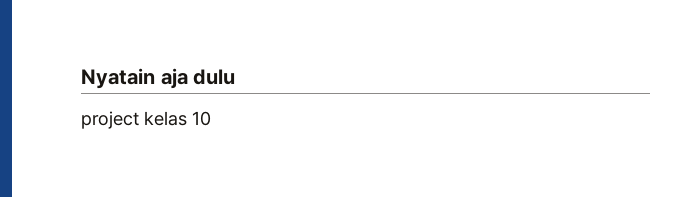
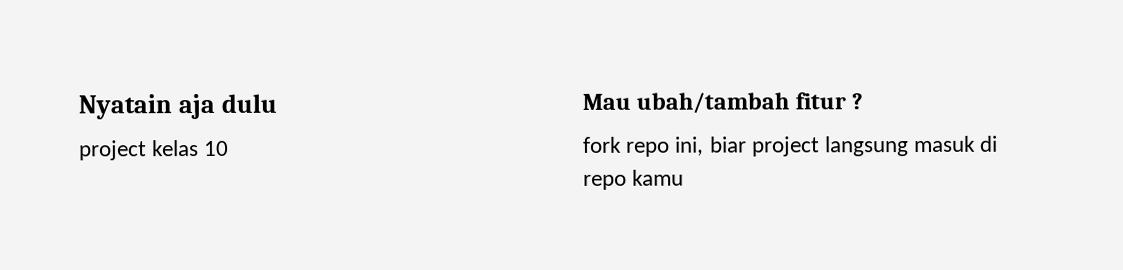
(211, 118) none -> [582,92,864,114] [583,135,999,157] [583,169,685,190] // Mau ubah/tambah fitur ? // fork repo ini, biar project langsung masuk di repo kamu

